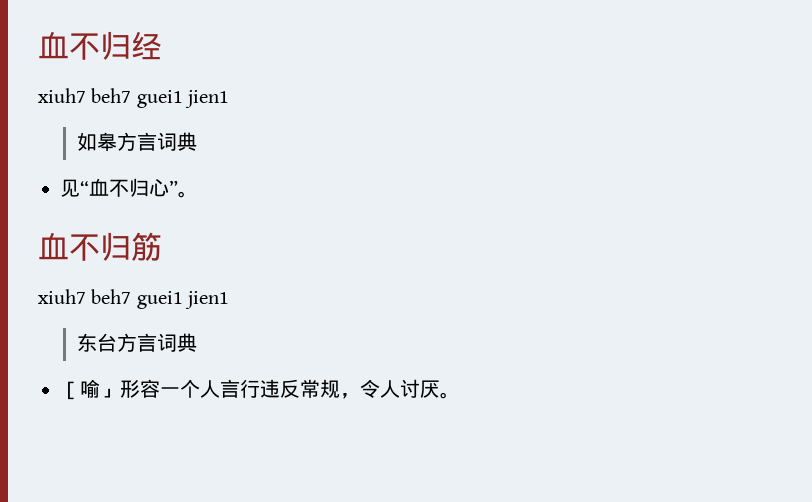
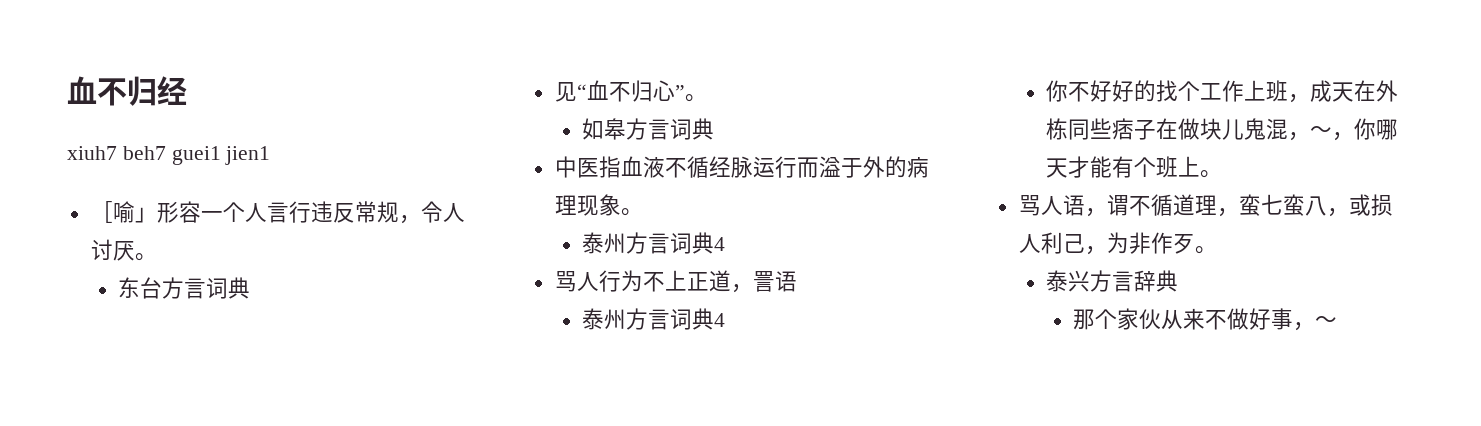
[77,132,198,151] [60,178,198,198] [38,232,162,261] [38,289,230,309] [77,333,198,352] // 如皋方言词典 // 见“血不归心”。 // 血不归筋 // xiuh7 beh7 guei1 jien1 // 东台方言词典 -> (271, 155) none
(460, 395) none -> [117,277,250,299] [554,80,707,102] [581,118,714,140] [554,156,929,178] [554,194,643,216] [581,232,725,254] [554,270,797,293] [581,308,725,330] [1045,80,1398,103] [1045,118,1398,141] [1045,156,1222,178] [1018,194,1393,217] [1018,232,1217,255] [1045,270,1178,292] [1073,308,1338,331] // 东台方言词典 // 见“血不归心”。 // 如皋方言词典 // 中医指血液不循经脉运行而溢于外的病理现象。 // 泰州方言词典4 // 骂人行为不上正道，詈语 // 泰州方言词典4 // 你不好好的找个工作上班，成天在外栋同些痞子在做块儿鬼混，～，你哪天才能有个班上。 // 骂人语，谓不循道理，蛮七蛮八，或损人利己，为非作歹。 // 泰兴方言辞典 // 那个家伙从来不做好事，～

